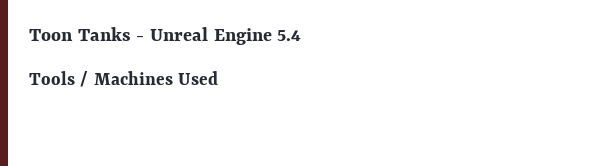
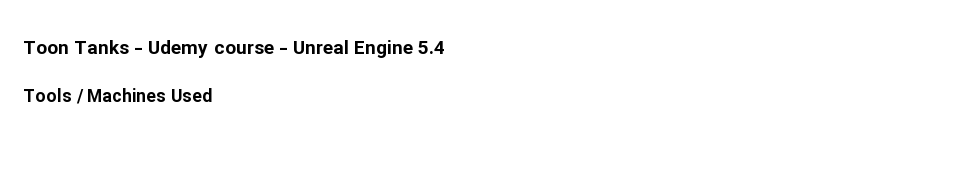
(145, 38) none -> [148,40,288,58] Udemy course -

